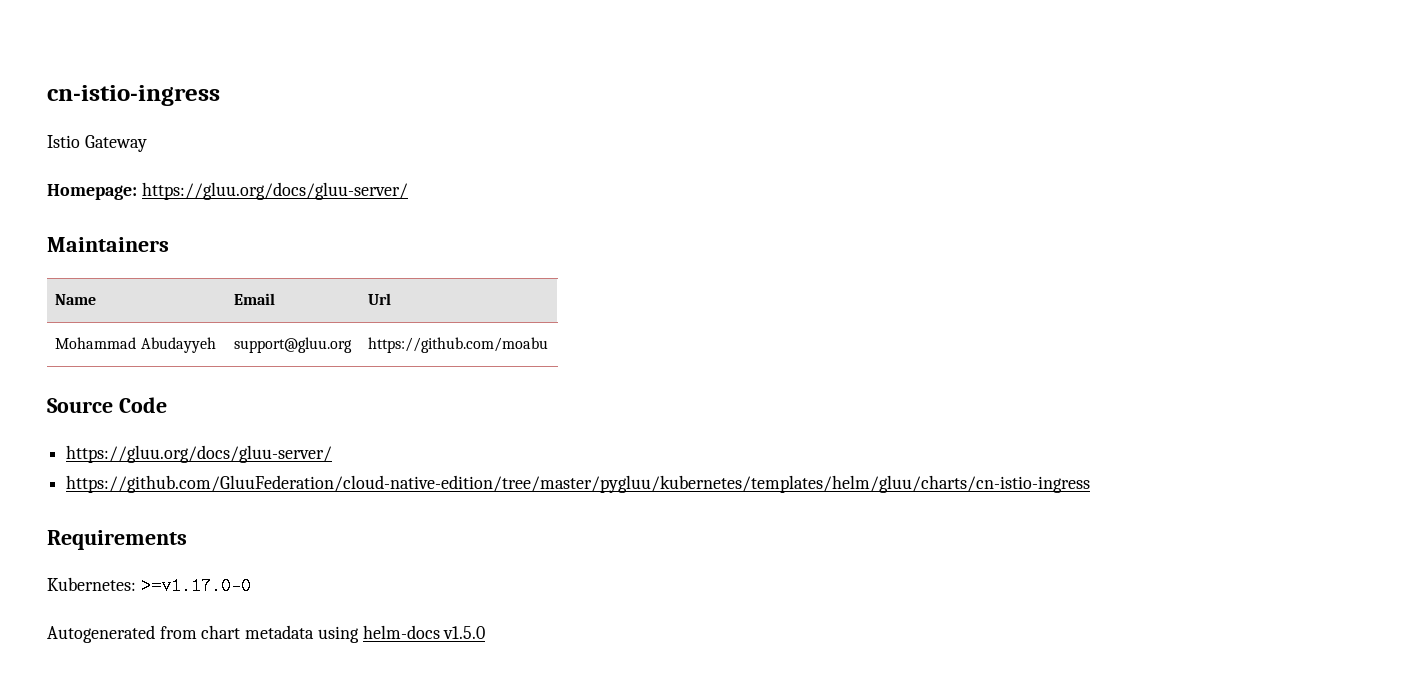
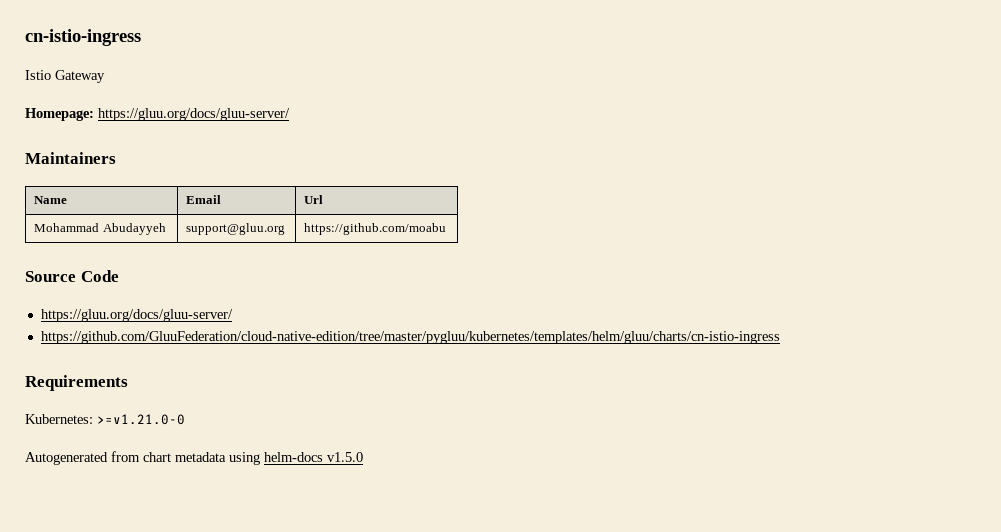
[140,577,251,595] >=v1.17.0-0 -> [97,414,185,425] >=v1.21.0-0

